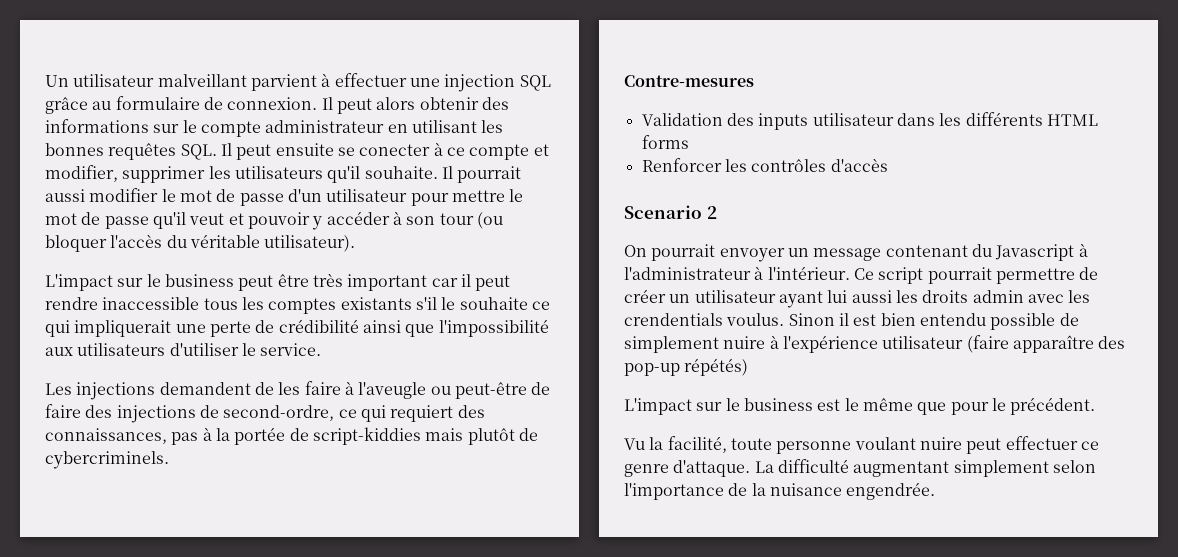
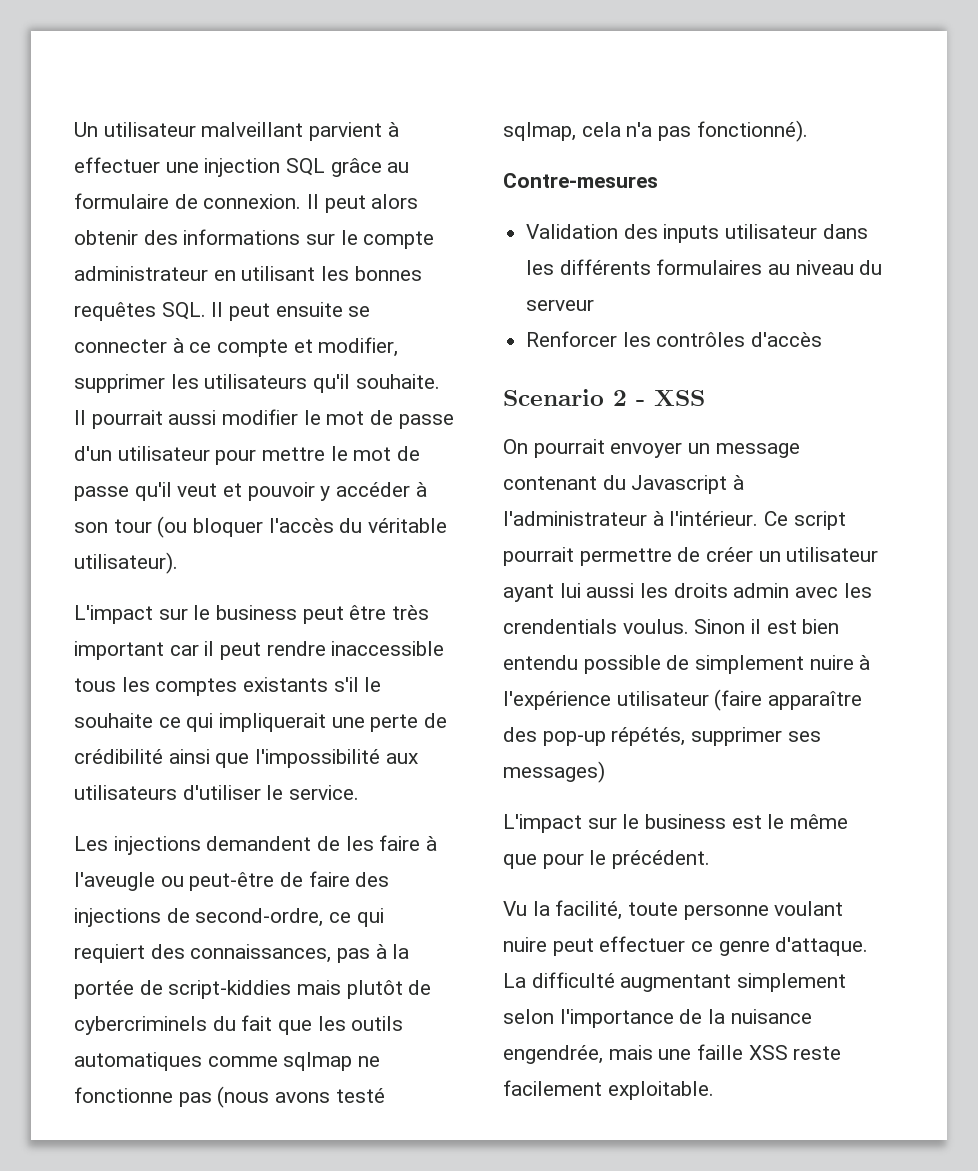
[359,144,431,156] conecter -> [74,339,167,353] connecter
[45,451,169,469] cybercriminels. -> [74,1015,404,1035] [74,1052,381,1071] [74,1086,385,1108] [503,120,808,142] cybercriminels du fait que les outils automatiques comme sqlmap ne fonctionne pas (nous avons testé sqlmap, cela n'a pas fonctionné).
[1046,114,1098,126] [641,135,689,149] HTML forms -> [656,259,883,275] [526,299,595,311] formulaires au niveau du serveur
(717, 212) none -> [636,390,705,406] - XSS
[684,358,749,376] répétés) -> [611,727,821,746] [503,761,605,783] répétés, supprimer ses messages)
[846,482,936,500] engendrée. -> [503,1044,842,1064] [503,1080,714,1100] engendrée, mais une faille XSS reste facilement exploitable.

